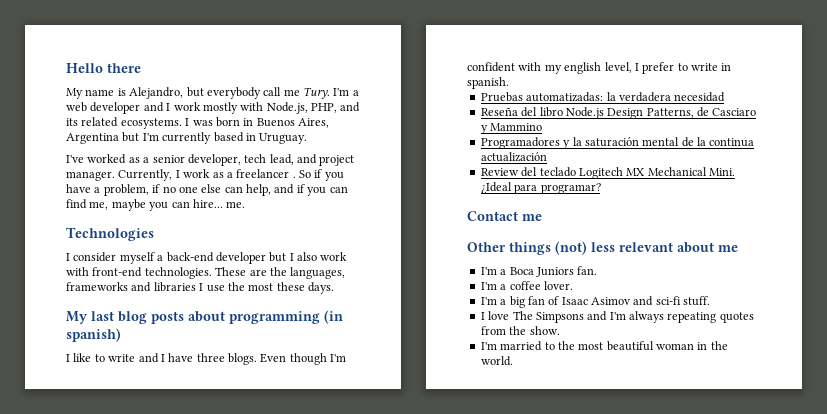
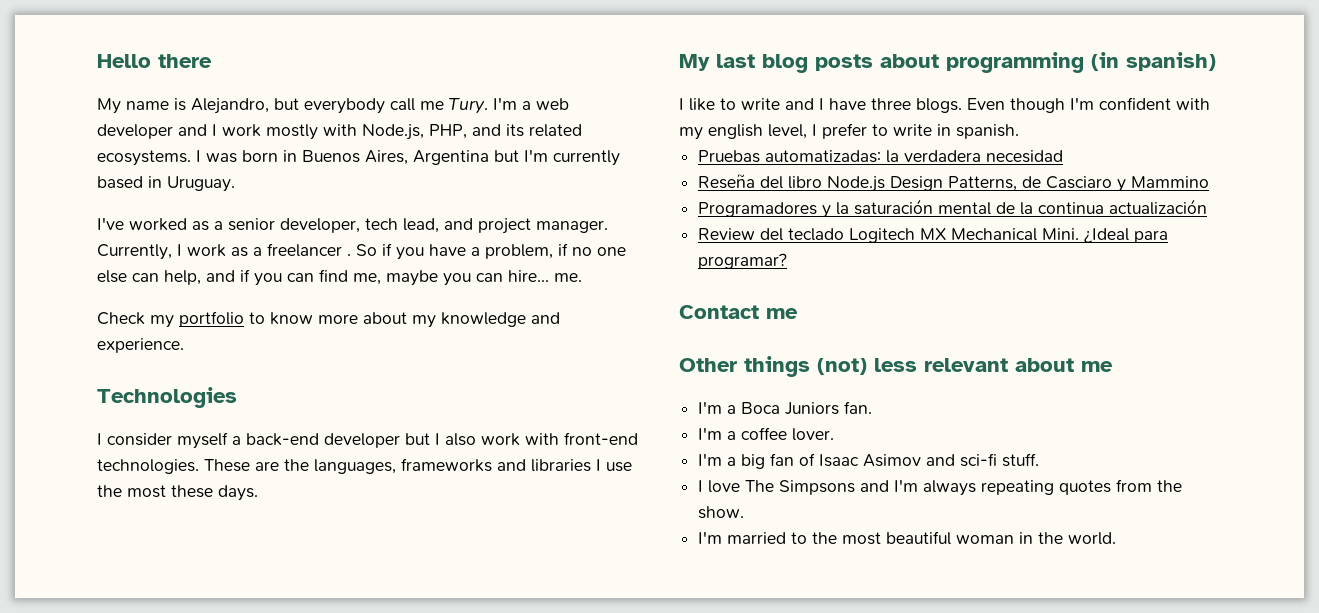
(246, 204) none -> [97,311,560,328] [97,338,184,353] // Check my portfolio to know more about my knowledge and experience.

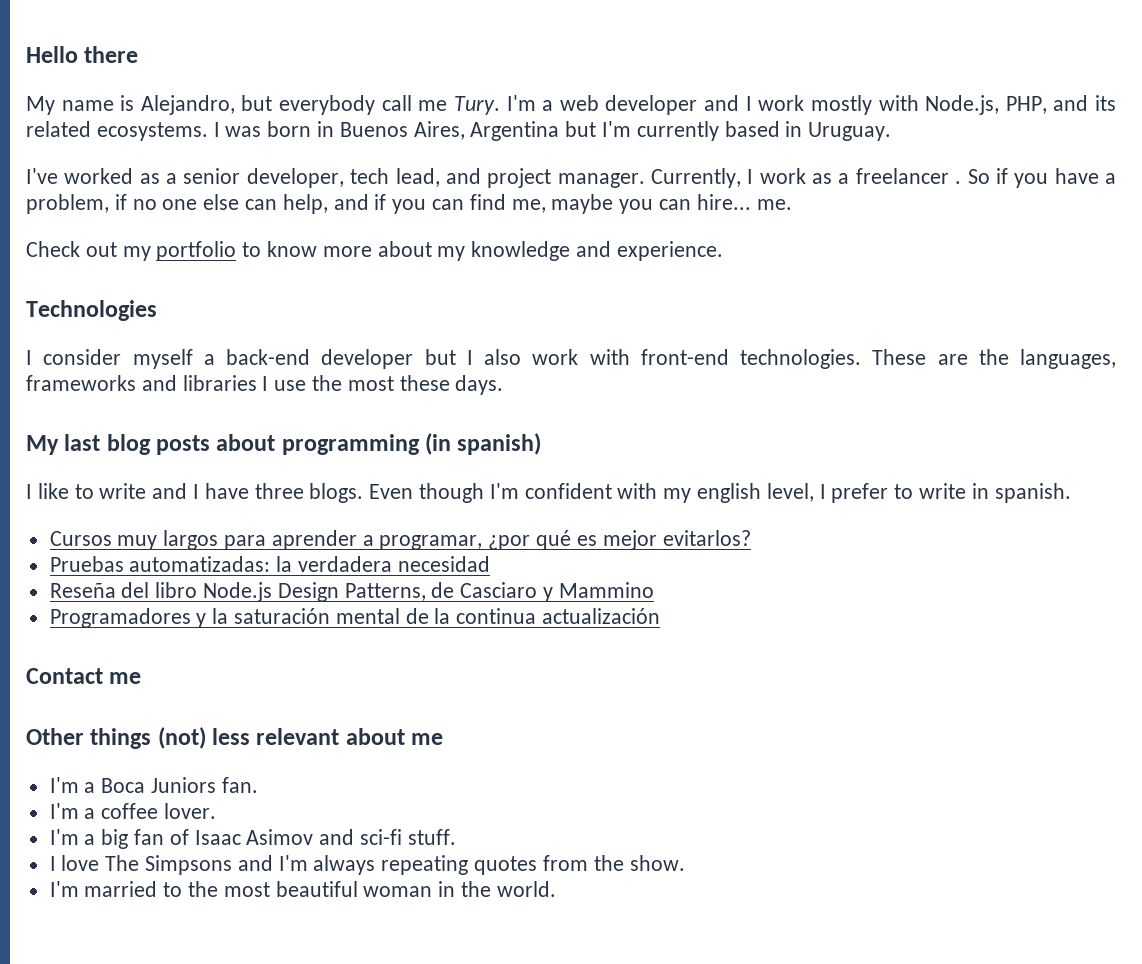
(145, 318) none -> [85,242,117,257] out
(1019, 131) none -> [49,530,751,550] // Cursos muy largos para aprender a programar, ¿por qué es mejor evitarlos?
[698,228,1169,243] [698,253,788,269] // Review del teclado Logitech MX Mechanical Mini. ¿Ideal para programar? -> (661, 616) none

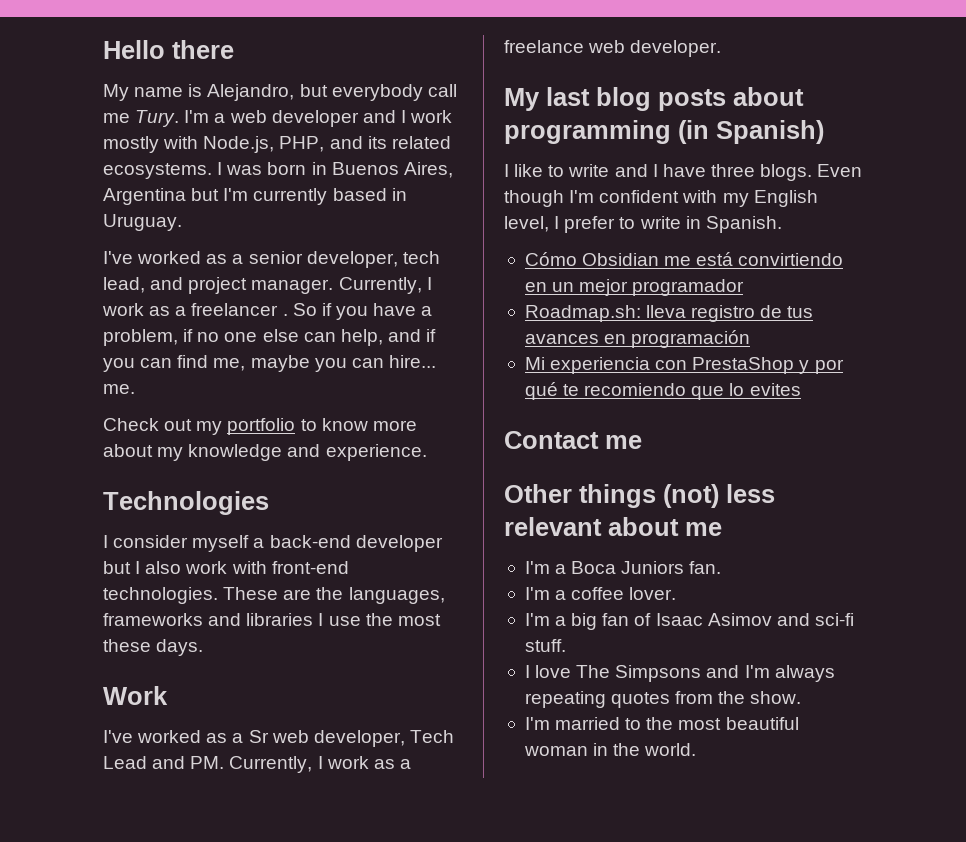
(504, 385) none -> [103,686,168,705] [103,730,454,747] [103,756,411,773] [504,40,722,57] // Work // I've worked as a Sr web developer, Tech Lead and PM. Currently, I work as a freelance web developer.
[457,433,542,455] spanish) -> [716,120,824,144] Spanish)
[697,483,762,503] english -> [753,190,818,207] English
[994,483,1071,503] [49,530,751,550] [49,556,490,572] [49,582,654,602] [49,608,661,628] spanish. // Cursos muy largos para aprender a programar, ¿por qué es mejor evitarlos? // Pruebas automatizadas: la verdadera necesidad // Reseña del libro Node.js Design Patterns, de Casciaro y Mammino // Programadores y la saturación mental de la continua actualización -> [705,216,782,233] [524,252,844,266] [524,279,745,296] [524,305,814,322] [524,330,751,348] [524,357,844,374] [524,382,801,400] Spanish. // Cómo Obsidian me está convirtiendo en un mejor programador // Roadmap.sh: lleva registro de tus avances en programación // Mi experiencia con PrestaShop y por qué te recomiendo que lo evites

